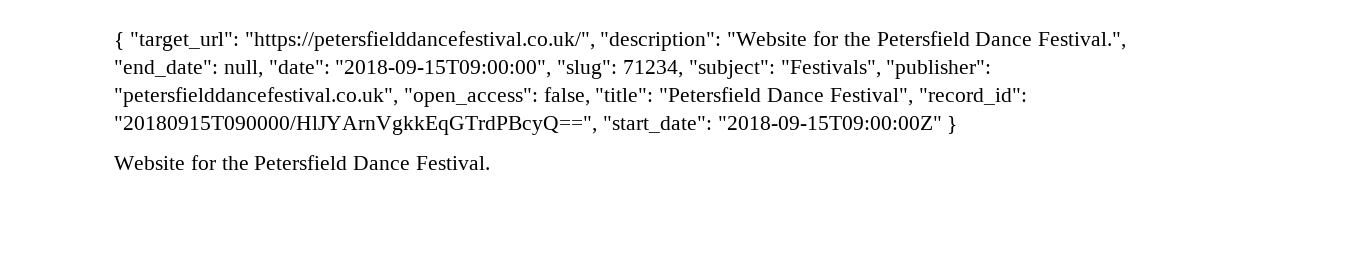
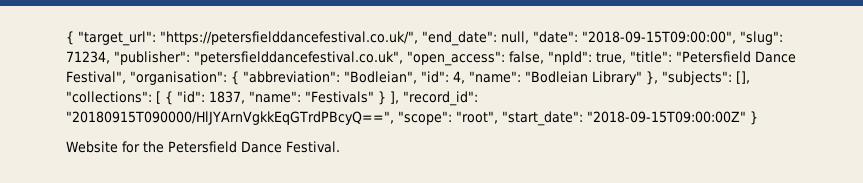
[600,31,1127,51] "description": "Website for the Petersfield Dance Festival.", -> (418, 38) none
[688,60,881,79] "subject": "Festivals", -> (110, 57) none
(590, 96) none -> [548,51,626,65] "npld": true,
[918,88,1027,105] [114,116,597,135] "record_id": "20180915T090000/HlJYArnVgkkEqGTrdPBcyQ==", -> [130,71,750,85] [66,91,478,106] [66,111,498,125] "organisation": { "abbreviation": "Bodleian", "id": 4, "name": "Bodleian Library" }, "subjects": [], "collections": [ { "id": 1837, "name": "Festivals" } ], "record_id": "20180915T090000/HlJYArnVgkkEqGTrdPBcyQ==", "scope": "root",

